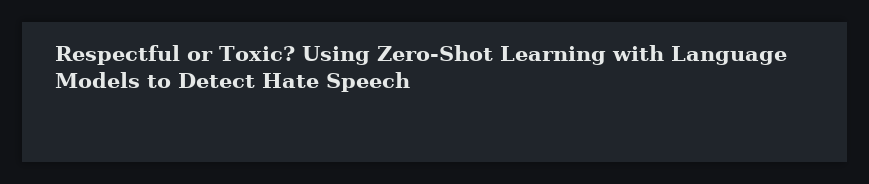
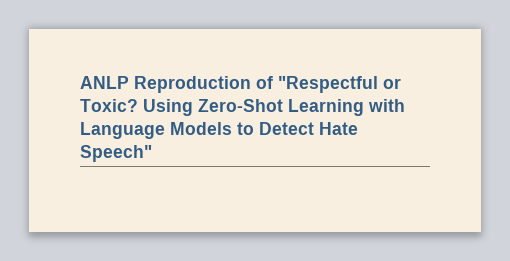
[55,45,180,65] Respectful -> [80,76,378,93] ANLP Reproduction of "Respectful
[326,72,410,92] Speech -> [80,145,152,162] Speech"

